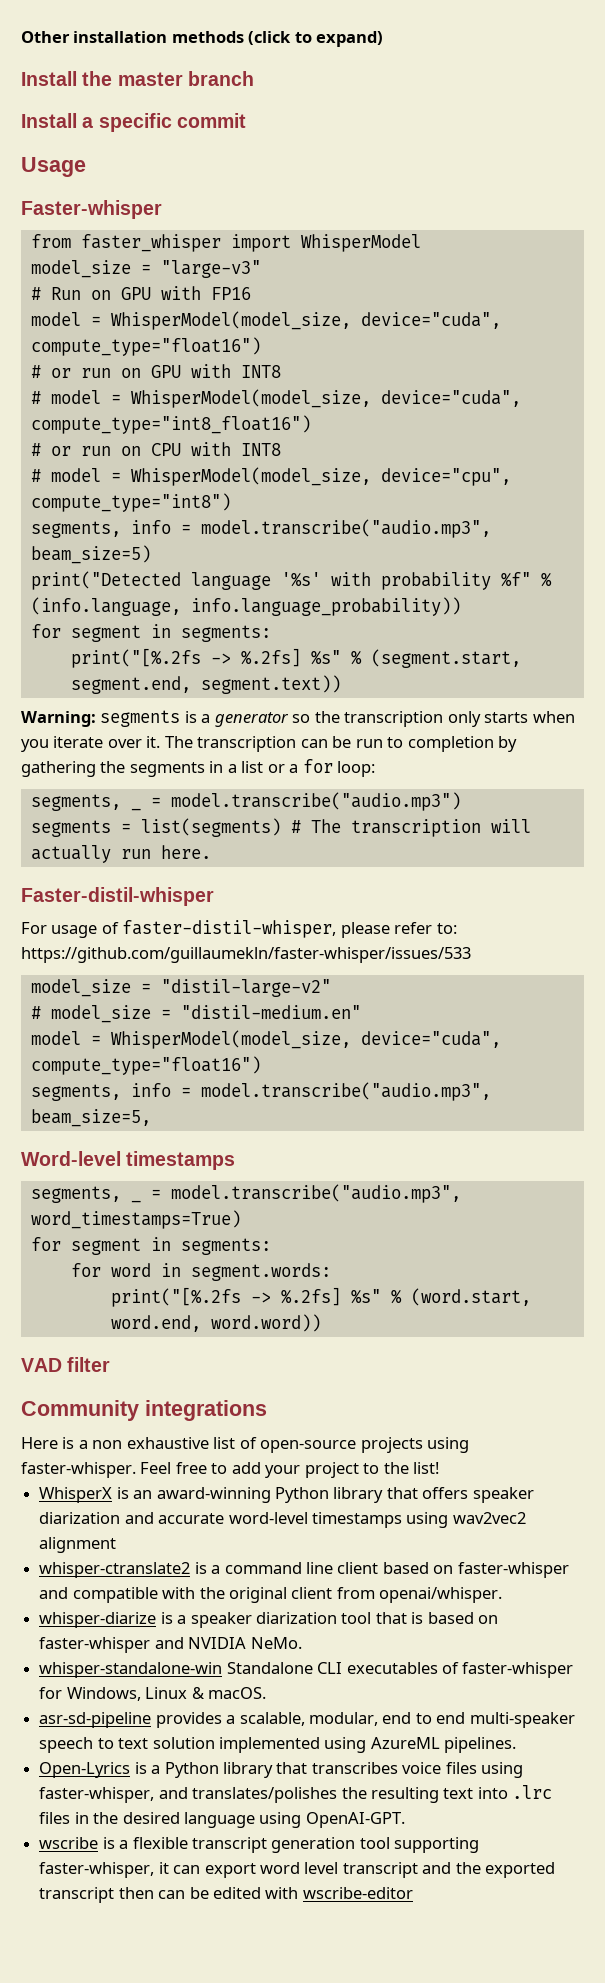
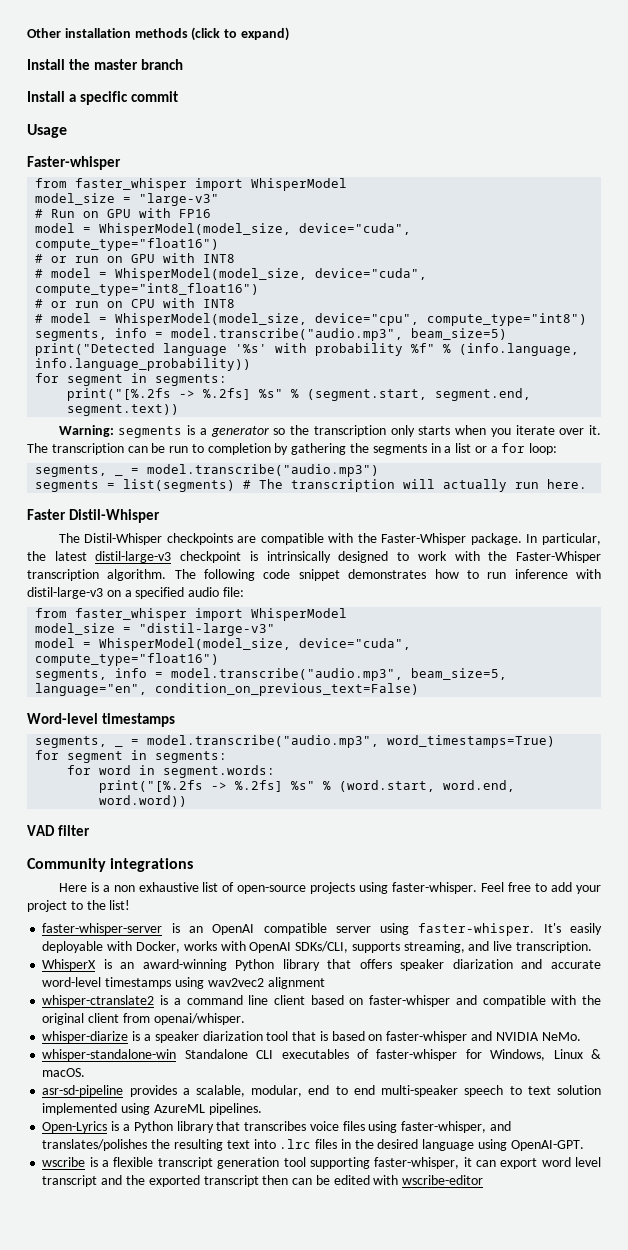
[21,887,214,906] [21,920,457,938] [21,947,471,963] [30,979,331,997] [30,1005,361,1023] Faster-distil-whisper // For usage of faster-distil-whisper, please refer to: https://github.com/guillaumekln/faster-whisper/issues/533 // model_size = "distil-large-v2" // # model_size = "distil-medium.en" -> [27,509,160,523] [58,533,601,545] [27,551,602,563] [27,569,602,581] [27,587,244,599] [35,608,348,621] [35,623,276,636] Faster Distil-Whisper // The Distil-Whisper checkpoints are compatible with the Faster-Whisper package. In particular, the latest distil-large-v3 checkpoint is intrinsically designed to work with the Faster-Whisper transcription algorithm. The following code snippet demonstrates how to run inference with distil-large-v3 on a specified audio file: // from faster_whisper import WhisperModel // model_size = "distil-large-v3"
(151, 1118) none -> [35,683,420,696] language="en", condition_on_previous_text=False)
(440, 1468) none -> [42,923,602,936] [42,941,592,953] // faster-whisper-server is an OpenAI compatible server using faster-whisper. It's easily deployable with Docker, works with OpenAI SDKs/CLI, supports streaming, and live transcription.

